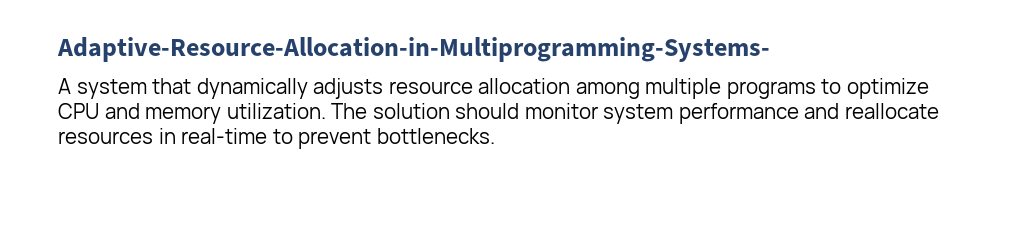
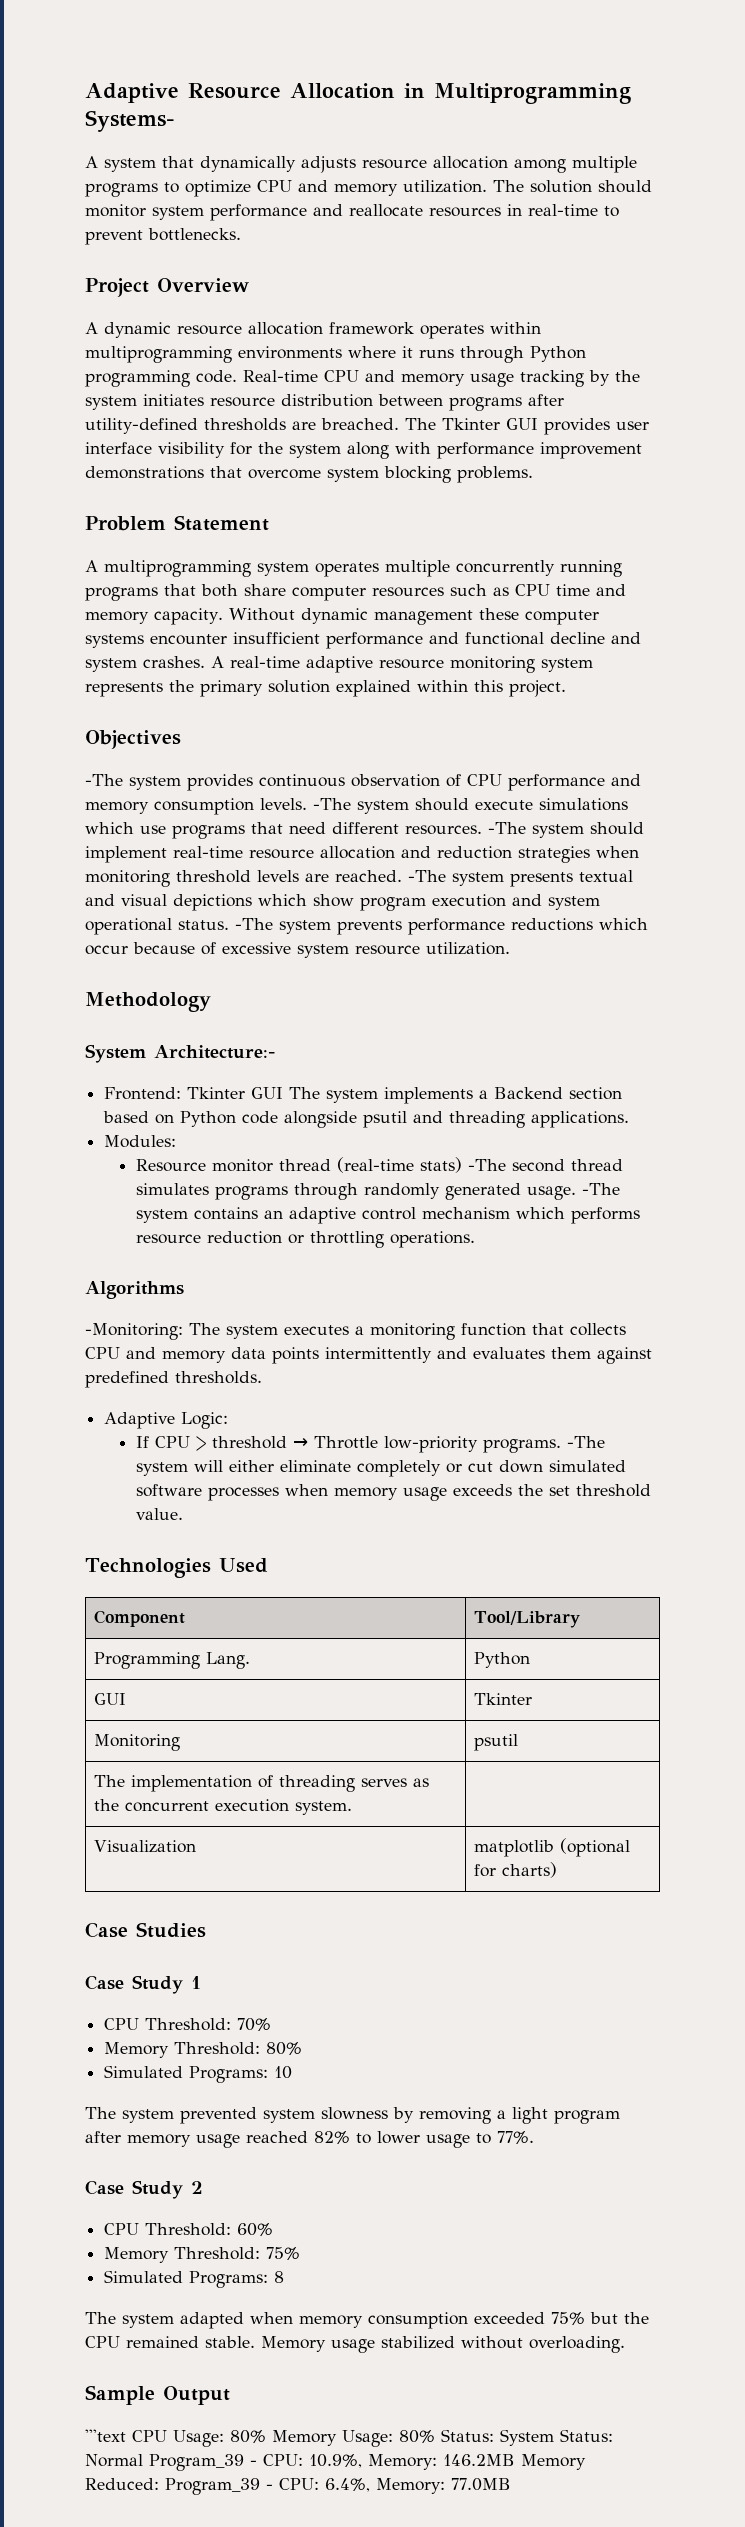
[57,37,770,62] Adaptive-Resource-Allocation-in-Multiprogramming-Systems- -> [85,83,631,104] [85,110,175,132] Adaptive Resource Allocation in Multiprogramming Systems-
(495, 136) none -> [85,278,249,297] [85,322,541,339] [85,346,586,363] [85,370,640,387] [85,394,564,411] [85,418,649,435] [85,442,642,459] [85,466,533,483] [85,515,269,531] [85,560,622,577] [85,584,626,601] [85,608,599,625] [85,632,641,649] [85,656,593,673] [85,680,566,697] [85,730,181,749] [85,774,641,791] [85,798,628,815] [85,822,644,839] [85,846,639,863] [85,870,633,887] [85,894,600,911] [85,918,648,935] [85,942,510,958] [85,992,211,1012] [85,1044,275,1063] [104,1087,623,1104] [103,1111,630,1128] [104,1135,177,1148] [135,1157,623,1173] [135,1183,620,1200] [135,1207,640,1224] [135,1231,475,1248] [85,1281,184,1299] [85,1323,626,1340] [85,1347,652,1364] [85,1371,262,1388] [104,1412,229,1429] [135,1436,605,1453] [135,1460,626,1477] [135,1484,651,1501] [135,1508,183,1520] [85,1558,268,1578] [93,1610,185,1627] [473,1611,580,1628] [93,1652,250,1669] [473,1652,530,1668] [93,1693,126,1705] [473,1693,532,1705] [93,1734,180,1751] [473,1734,518,1751] [93,1775,429,1792] [93,1799,352,1815] [93,1840,196,1853] [473,1838,630,1857] [473,1862,557,1878] [85,1922,206,1938] [85,1975,201,1994] [104,2018,272,2031] [104,2042,303,2058] [104,2065,293,2083] [85,2107,620,2124] [85,2131,534,2148] [85,2180,203,2199] [104,2223,274,2236] [104,2247,301,2263] [104,2270,285,2288] [85,2312,649,2329] [85,2336,625,2353] [85,2385,230,2405] [85,2429,613,2447] [85,2454,586,2471] [85,2478,511,2495] // Project Overview // A dynamic resource allocation framework operates within multiprogramming environments where it runs through Python programming code. Real-time CPU and memory usage tracking by the system initiates resource distribution between programs after utility-defined thresholds are breached. The Tkinter GUI provides user interface visibility for the system along with performance improvement demonstrations that overcome system blocking problems. // Problem Statement // A multiprogramming system operates multiple concurrently running programs that both share computer resources such as CPU time and memory capacity. Without dynamic management these computer systems encounter insufficient performance and functional decline and system crashes. A real-time adaptive resource monitoring system represents the primary solution explained within this project. // Objectives // -The system provides continuous observation of CPU performance and memory consumption levels. -The system should execute simulations which use programs that need different resources. -The system should implement real-time resource allocation and reduction strategies when monitoring threshold levels are reached. -The system presents textual and visual depictions which show program execution and system operational status. -The system prevents performance reductions which occur because of excessive system resource utilization. // Methodology // System Architecture:- // Frontend: Tkinter GUI The system implements a Backend section based on Python code alongside psutil and threading applications. // Modules: // Resource monitor thread (real-time stats) -The second thread simulates programs through randomly generated usage. -The system contains an adaptive control mechanism which performs resource reduction or throttling operations. // Algorithms // -Monitoring: The system executes a monitoring function that collects CPU and memory data points intermittently and evaluates them against predefined thresholds. // Adaptive Logic: // If CPU > threshold → Throttle low-priority programs. -The system will either eliminate completely or cut down simulated software processes when memory usage exceeds the set threshold value. // Technologies Used // Component | Tool/Library // Programming Lang. | Python // GUI | Tkinter // Monitoring | psutil // The implementation of threading serves as the concurrent execution system. | // Visualization | matplotlib (optional for charts) // Case Studies // Case Study 1 // CPU Threshold: 70% // Memory Threshold: 80% // Simulated Programs: 10 // The system prevented system slowness by removing a light program after memory usage reached 82% to lower usage to 77%. // Case Study 2 // CPU Threshold: 60% // Memory Threshold: 75% // Simulated Programs: 8 // The system adapted when memory consumption exceeded 75% but the CPU remained stable. Memory usage stabilized without overloading. // Sample Output // '''text CPU Usage: 80% Memory Usage: 80% Status: System Status: Normal Program_39 - CPU: 10.9%, Memory: 146.2MB Memory Reduced: Program_39 - CPU: 6.4%, Memory: 77.0MB

